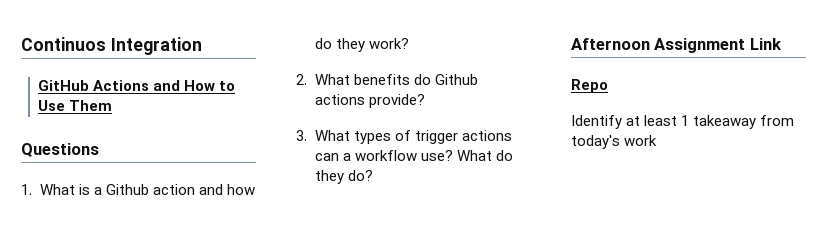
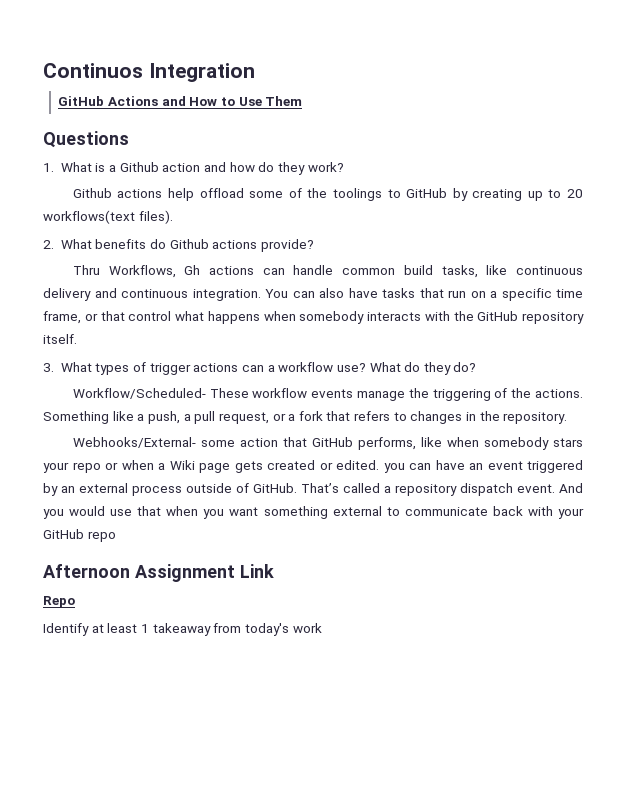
(409, 43) none -> [72,188,583,201] [43,210,173,224] // Github actions help offload some of the toolings to GitHub by creating up to 20 workflows(text files).
(425, 101) none -> [72,265,583,278] [43,288,583,301] [43,311,584,324] [43,334,77,344] // Thru Workflows, Gh actions can handle common build tasks, like continuous delivery and continuous integration. You can also have tasks that run on a specific time frame, or that control what happens when somebody interacts with the GitHub repository itself.
(373, 175) none -> [72,388,584,401] [43,411,568,424] [72,437,583,450] [43,460,583,473] [43,483,583,496] [43,506,585,519] [43,529,116,542] // Workflow/Scheduled- These workflow events manage the triggering of the actions. Something like a push, a pull request, or a fork that refers to changes in the repository. // Webhooks/External- some action that GitHub performs, like when somebody stars your repo or when a Wiki page gets created or edited. you can have an event triggered by an external process outside of GitHub. That’s called a repository dispatch event. And you would use that when you want something external to communicate back with your GitHub repo

